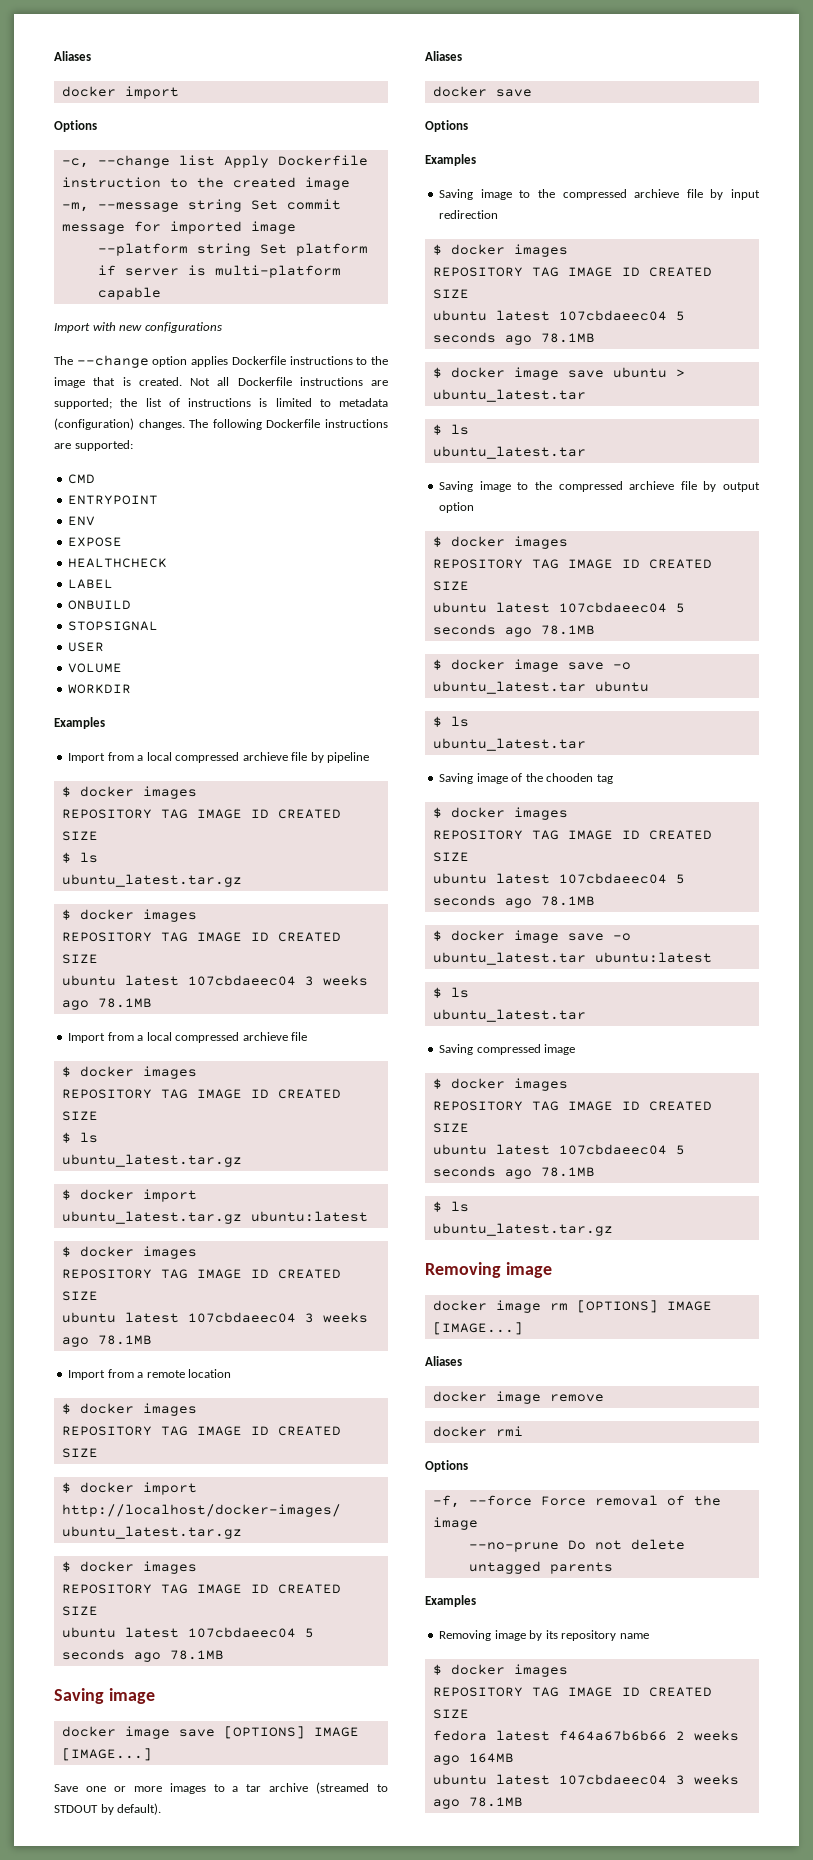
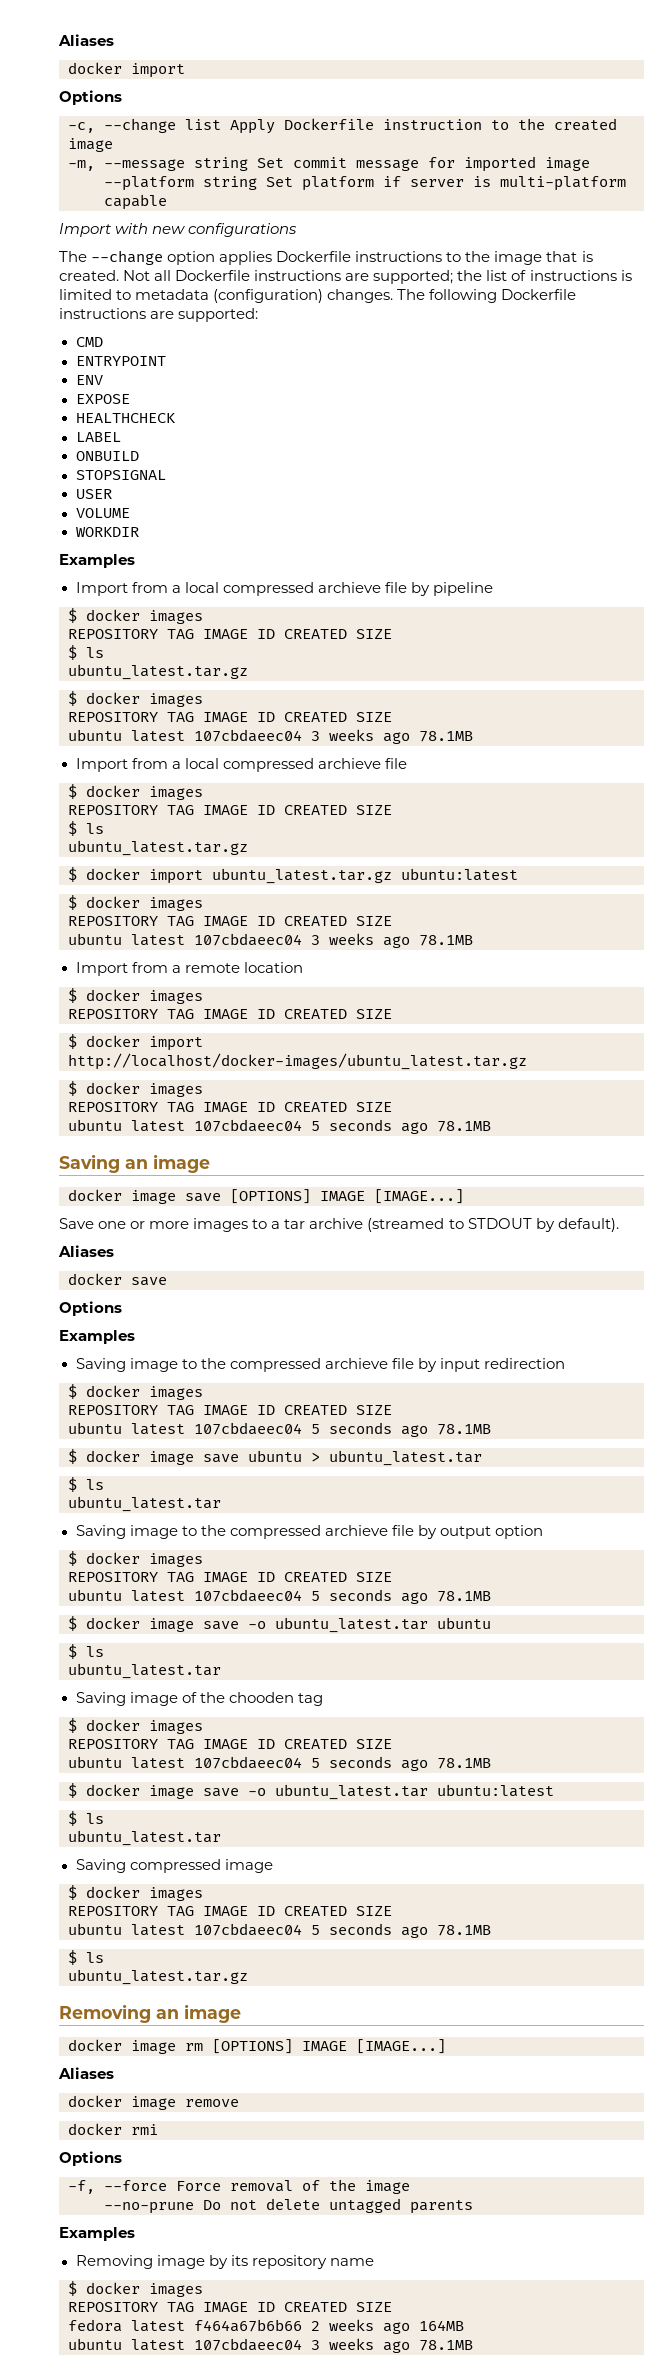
(104, 1696) none -> [125,1159,148,1169] an
(501, 1270) none -> [156,2009,179,2019] an

